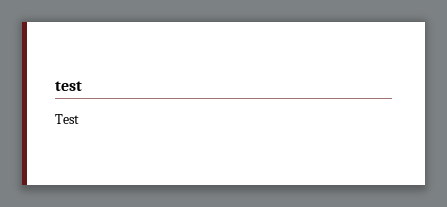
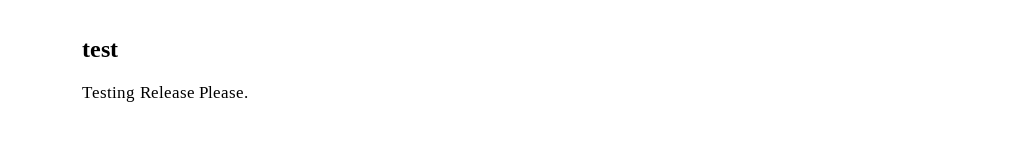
[55,114,79,124] Test -> [82,86,249,102] Testing Release Please.

